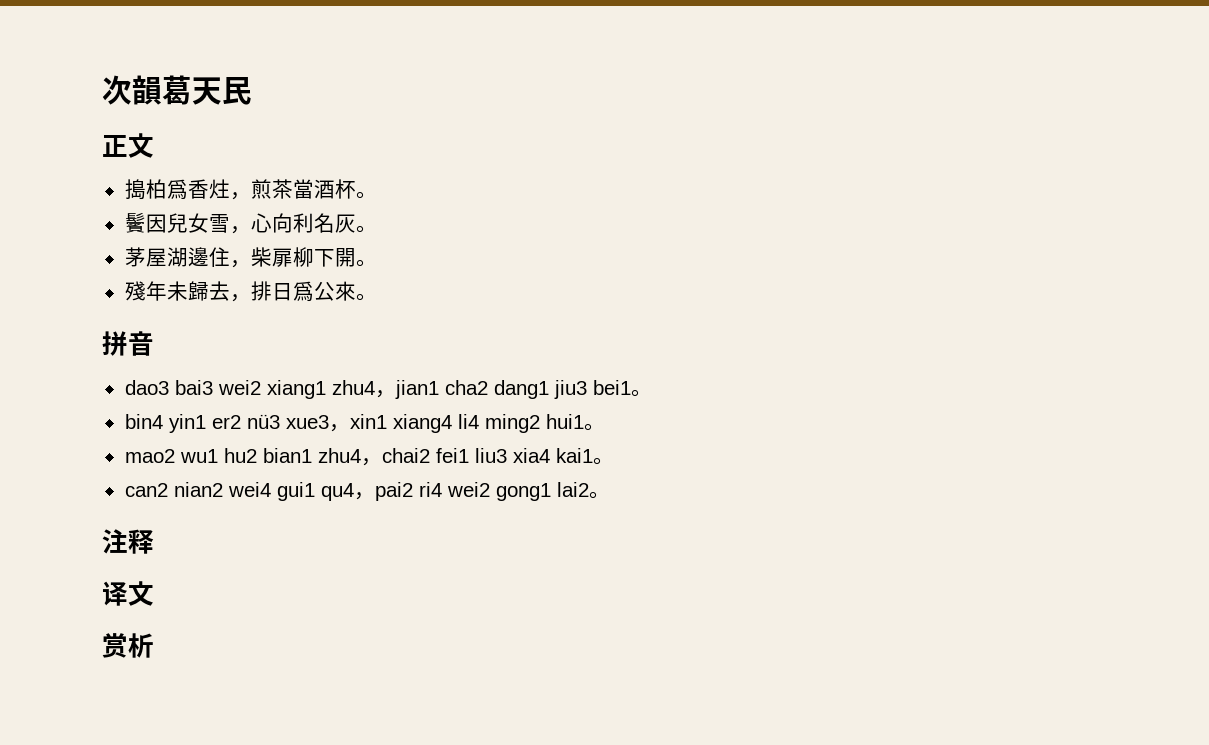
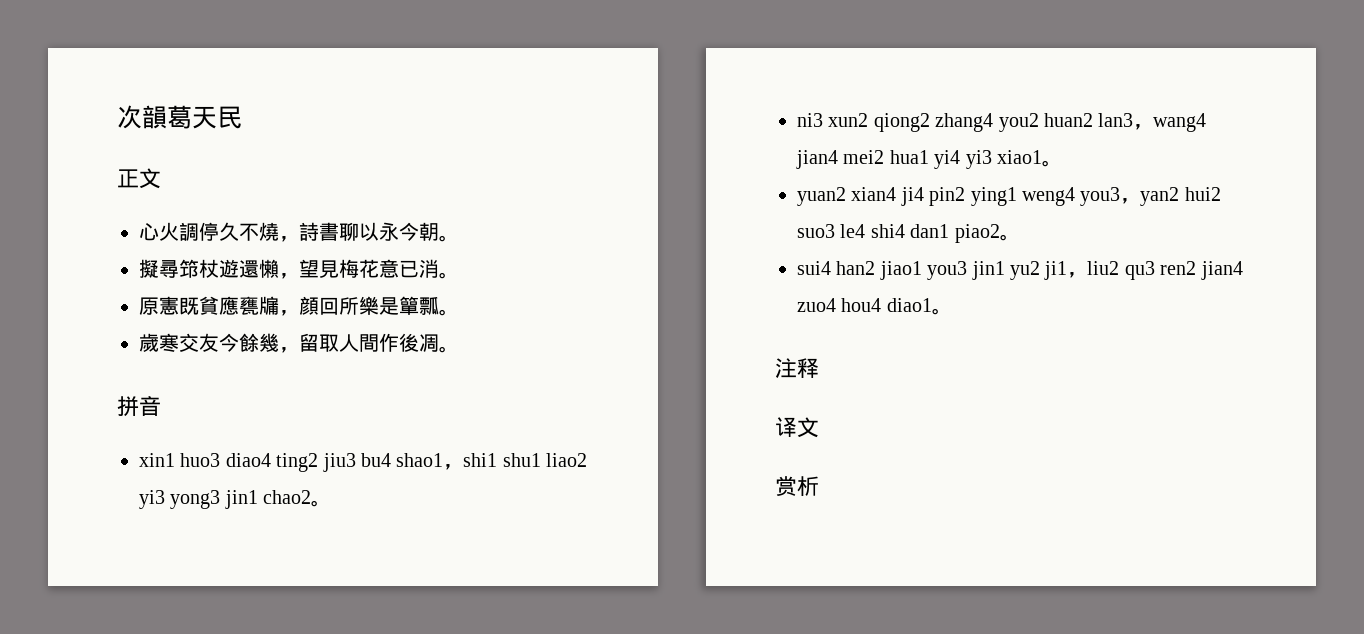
[124,179,377,200] [124,212,377,234] [124,247,377,268] [124,281,377,302] [102,331,154,356] [124,380,652,399] [124,414,605,433] [124,448,614,466] [124,482,589,501] 搗柏爲香炷，煎茶當酒杯。 // 鬢因兒女雪，心向利名灰。 // 茅屋湖邊住，柴扉柳下開。 // 殘年未歸去，排日爲公來。 // 拼音 // dao3 bai3 wei2 xiang1 zhu4，jian1 cha2 dang1 jiu3 bei1。 // bin4 yin1 er2 nü3 xue3，xin1 xiang4 li4 ming2 hui1。 // mao2 wu1 hu2 bian1 zhu4，chai2 fei1 liu3 xia4 kai1。 // can2 nian2 wei4 gui1 qu4，pai2 ri4 wei2 gong1 lai2 -> [139,222,459,242] [139,259,459,279] [139,296,459,316] [139,333,459,353] [117,396,161,417] [139,453,588,472] [139,490,332,509] [797,113,1207,132] [796,150,1062,169] [797,187,1221,206] [797,224,1020,243] [797,261,1243,280] [797,298,932,312] 心火調停久不燒，詩書聊以永今朝。 // 擬尋筇杖遊還懶，望見梅花意已消。 // 原憲既貧應甕牖，顔回所樂是簞瓢。 // 歲寒交友今餘幾，留取人間作後凋。 // 拼音 // xin1 huo3 diao4 ting2 jiu3 bu4 shao1，shi1 shu1 liao2 yi3 yong3 jin1 chao2。 // ni3 xun2 qiong2 zhang4 you2 huan2 lan3，wang4 jian4 mei2 hua1 yi4 yi3 xiao1。 // yuan2 xian4 ji4 pin2 ying1 weng4 you3，yan2 hui2 suo3 le4 shi4 dan1 piao2。 // sui4 han2 jiao1 you3 jin1 yu2 ji1，liu2 qu3 ren2 jian4 zuo4 hou4 diao1

